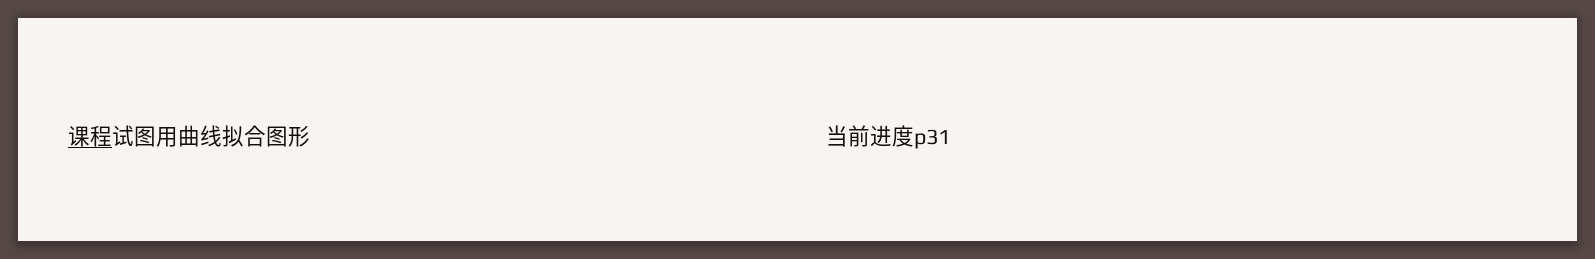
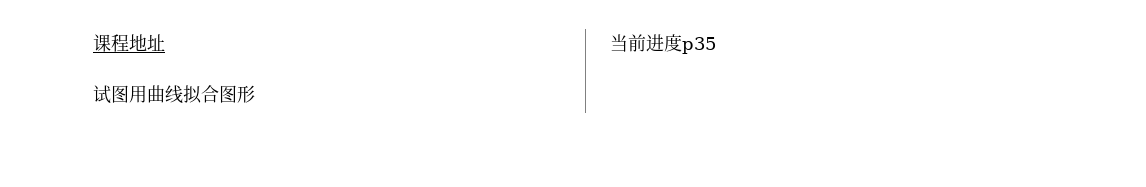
(112, 136) none -> [129,34,165,51] 地址 //
[914,129,950,149] p31 -> [682,37,716,54] p35

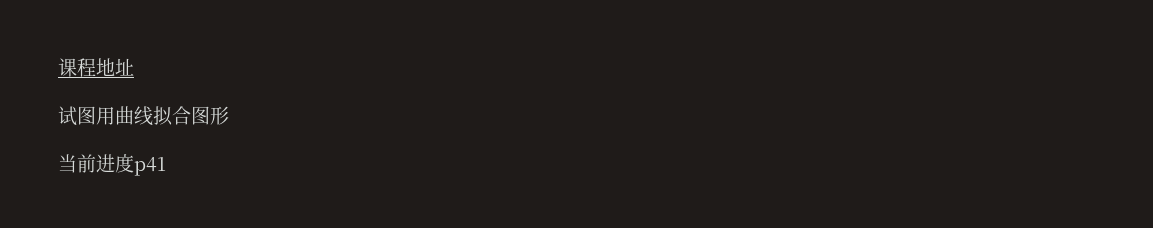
[682,37,716,54] p35 -> [134,157,166,176] p41

